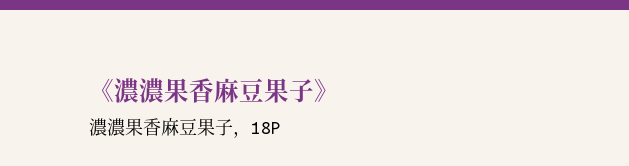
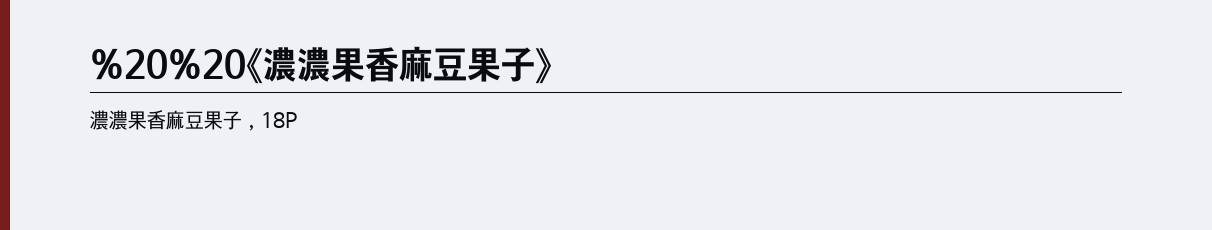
(89, 90) none -> [90,48,246,80] %20%20

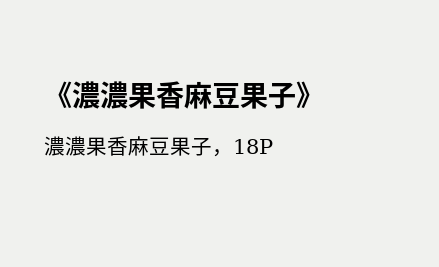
[90,48,246,80] %20%20 -> (44, 94) none

